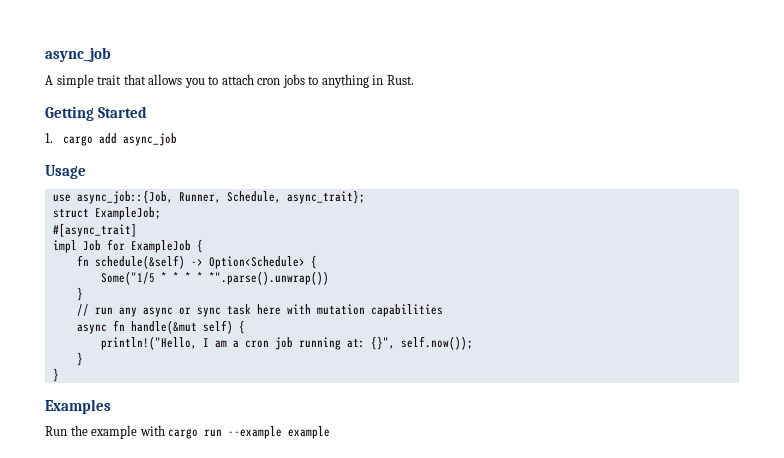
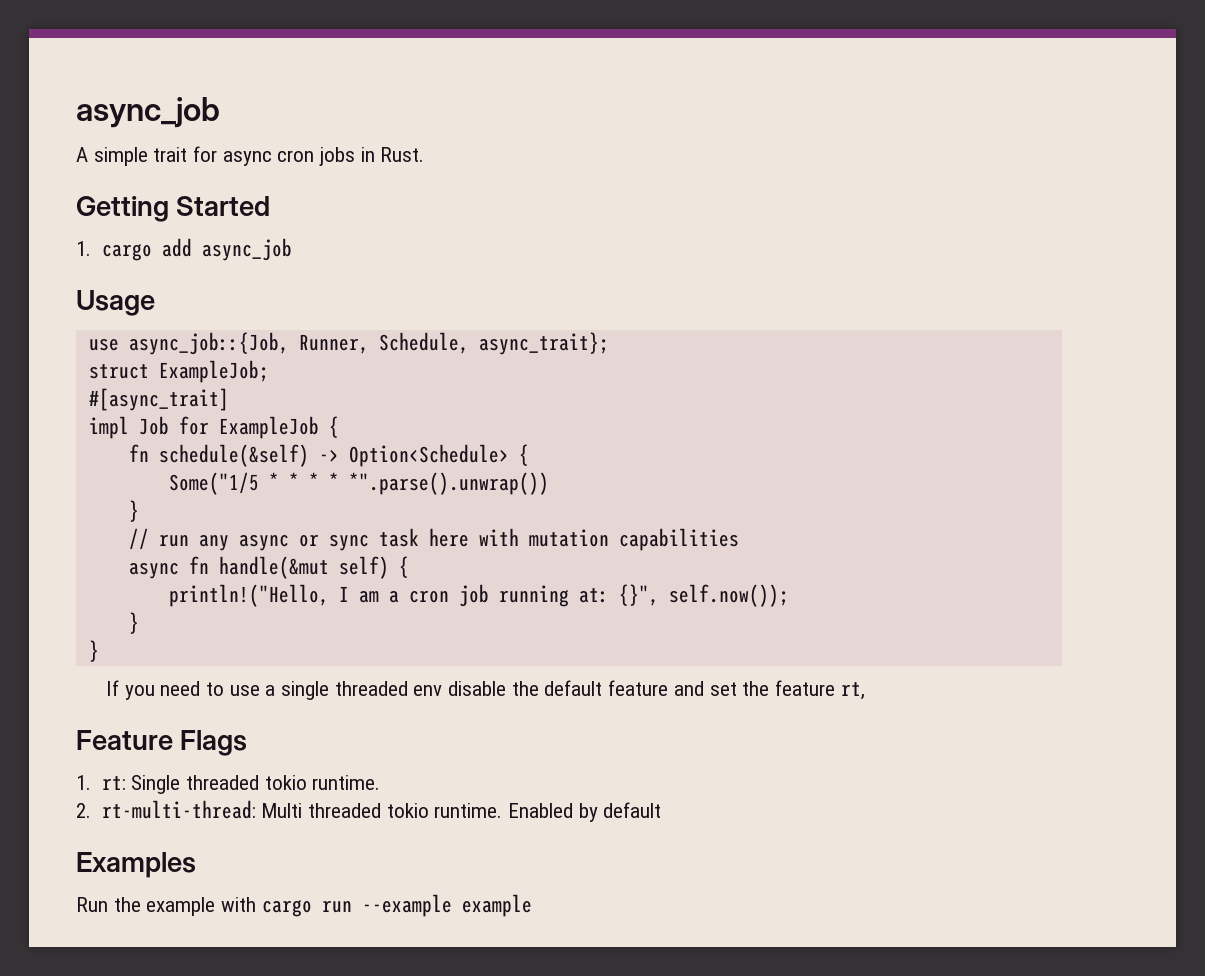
[123,74,369,88] that allows you to attach cron jobs to anything -> [193,146,356,166] for async cron jobs
(59, 375) none -> [106,680,865,700] [76,730,248,756] [76,775,381,794] [76,800,662,822] // If you need to use a single threaded env disable the default feature and set the feature rt, // Feature Flags // 1. rt: Single threaded tokio runtime. // 2. rt-multi-thread: Multi threaded tokio runtime. Enabled by default

